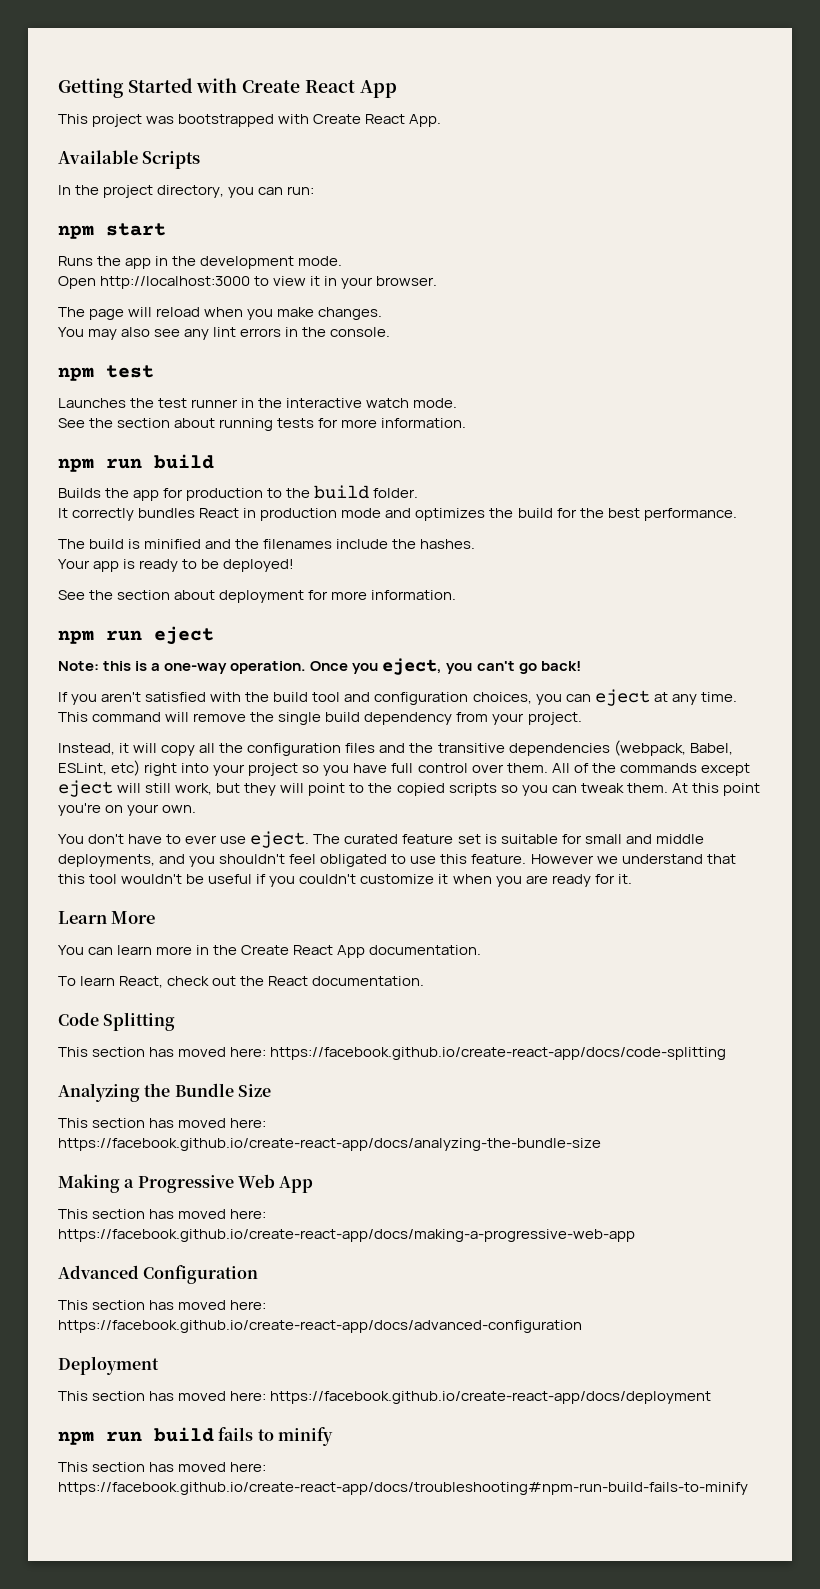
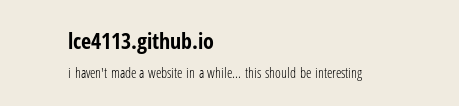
[58,78,397,98] [58,114,442,127] [58,150,201,169] [58,185,315,198] [58,223,166,239] [58,256,343,269] [58,276,438,289] [58,307,383,320] [58,327,391,340] [58,365,154,381] [58,398,458,408] [58,418,467,431] [58,454,214,472] [58,485,419,501] [58,508,737,521] [58,539,476,549] [58,559,295,572] [58,590,457,603] [58,626,214,645] [58,658,581,675] [58,689,737,706] [58,712,582,725] [58,740,733,756] [58,760,750,776] [58,780,760,797] [58,803,197,816] [58,831,704,848] [58,854,736,867] [58,874,632,887] [58,911,156,924] [58,945,482,958] [58,976,425,988] [58,1012,176,1031] [58,1047,727,1060] [58,1083,271,1102] [58,1118,267,1128] [58,1138,601,1151] [58,1174,314,1193] [58,1209,267,1219] [58,1229,635,1242] [58,1265,259,1284] [58,1300,267,1310] [58,1320,582,1333] [58,1356,159,1375] [58,1391,712,1404] [58,1427,333,1446] [58,1462,267,1472] [58,1482,748,1495] Getting Started with Create React App // This project was bootstrapped with Create React App. // Available Scripts // In the project directory, you can run: // npm start // Runs the app in the development mode. // Open http://localhost:3000 to view it in your browser. // The page will reload when you make changes. // You may also see any lint errors in the console. // npm test // Launches the test runner in the interactive watch mode. // See the section about running tests for more information. // npm run build // Builds the app for production to the build folder. // It correctly bundles React in production mode and optimizes the build for the best performance. // The build is minified and the filenames include the hashes. // Your app is ready to be deployed! // See the section about deployment for more information. // npm run eject // Note: this is a one-way operation. Once you eject, you can't go back! // If you aren't satisfied with the build tool and configuration choices, you can eject at any time. This command will remove the single build dependency from your project. // Instead, it will copy all the configuration files and the transitive dependencies (webpack, Babel, ESLint, etc) right into your project so you have full control over them. All of the commands except eject will still work, but they will point to the copied scripts so you can tweak them. At this point you're on your own. // You don't have to ever use eject. The curated feature set is suitable for small and middle deployments, and you shouldn't feel obligated to use this feature. However we understand that this tool wouldn't be useful if you couldn't customize it when you are ready for it. // Learn More // You can learn more in the Create React App documentation. // To learn React, check out the React documentation. // Code Splitting // This section has moved here: https://facebook.github.io/create-react-app/docs/code-splitting // Analyzing the Bundle Size // This section has moved here: https://facebook.github.io/create-react-app/docs/analyzing-the-bundle-size // Making a Progressive Web App // This section has moved here: https://facebook.github.io/create-react-app/docs/making-a-progressive-web-app // Advanced Configuration // This section has moved here: https://facebook.github.io/create-react-app/docs/advanced-configuration // Deployment // This section has moved here: https://facebook.github.io/create-react-app/docs/deployment // npm run build fails to minify // This section has moved here: https://facebook.github.io/create-react-app/docs/troubleshooting#npm-run-build-fails-to-minify -> [68,32,214,54] [68,67,362,81] lce4113.github.io // i haven't made a website in a while... this should be interesting

